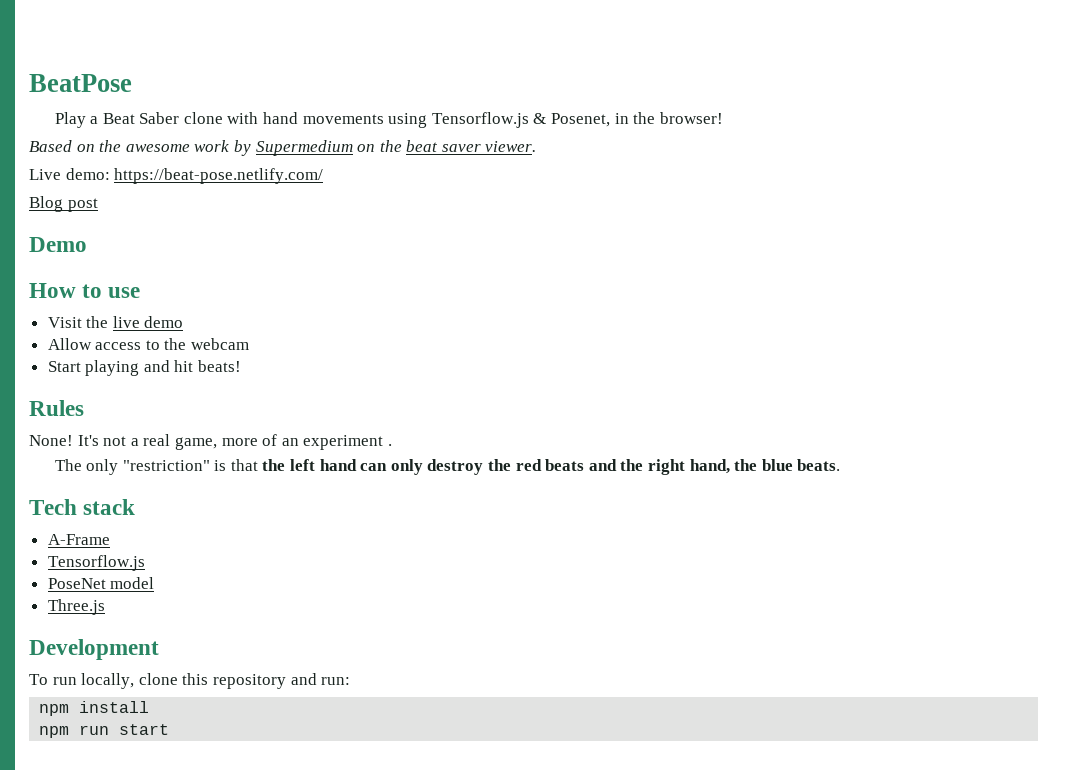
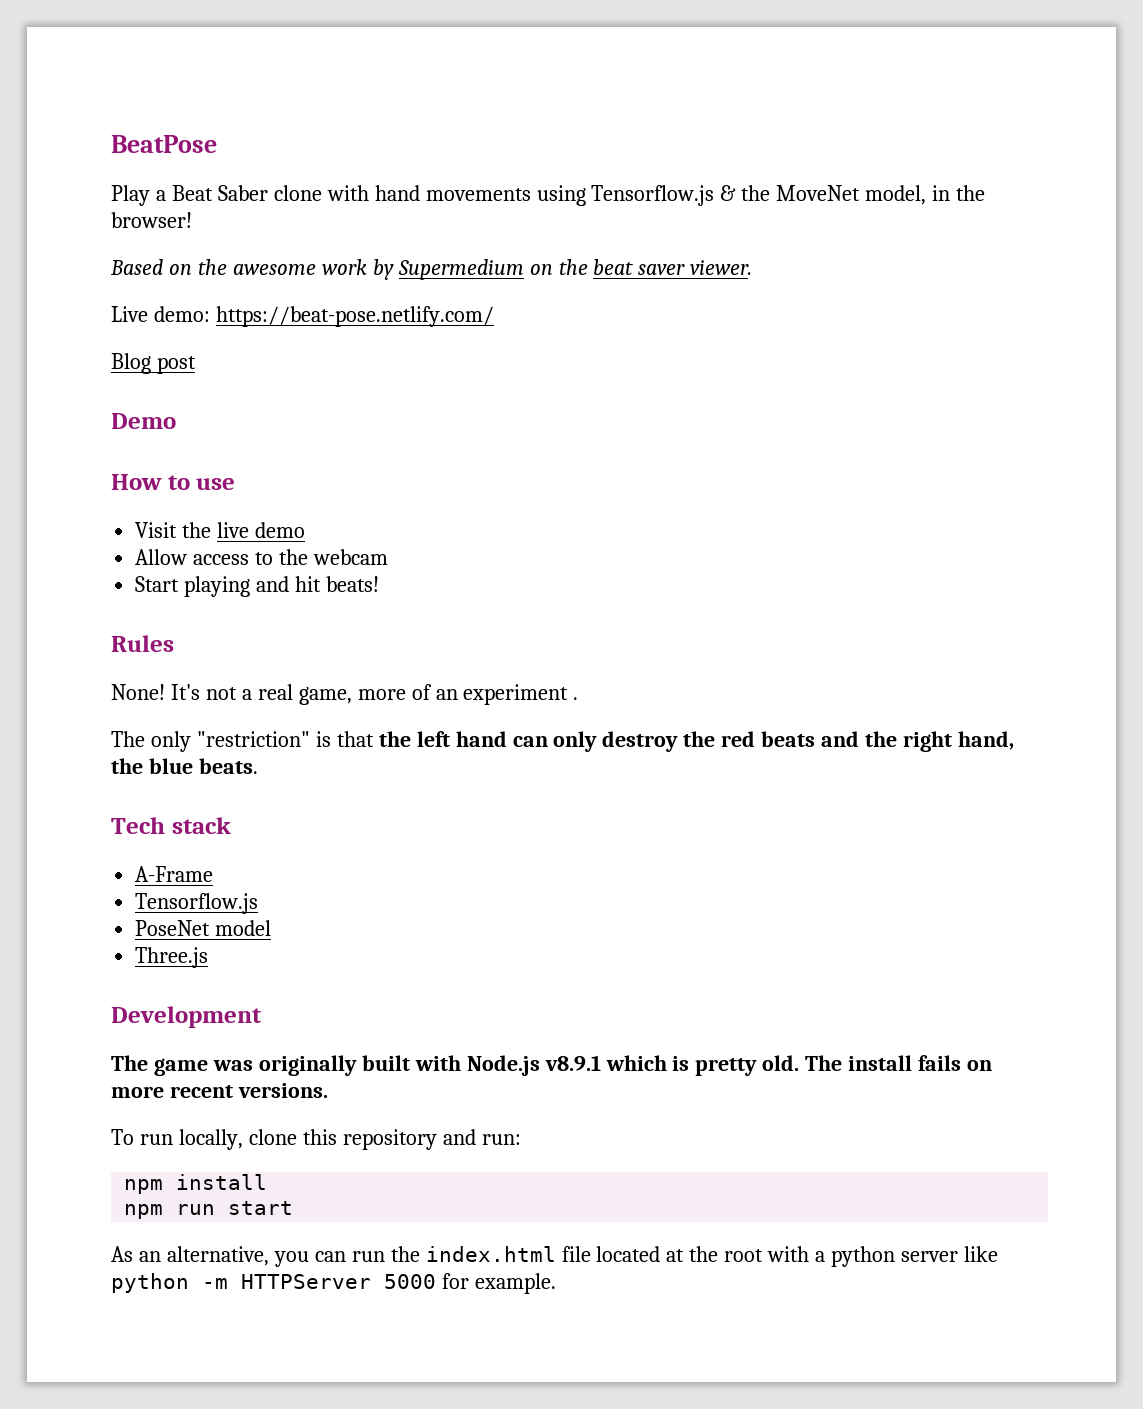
[551,113,611,127] Posenet, -> [741,185,927,205] the MoveNet model,
(159, 649) none -> [111,1055,993,1076] [111,1083,328,1098] // The game was originally built with Node.js v8.9.1 which is pretty old. The install fails on more recent versions.
(170, 729) none -> [111,1246,998,1267] [111,1273,556,1294] // As an alternative, you can run the index.html file located at the root with a python server like python -m HTTPServer 5000 for example.

